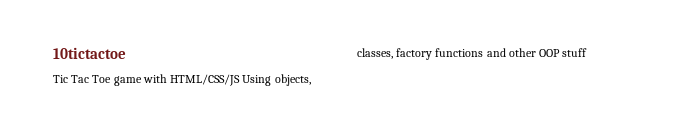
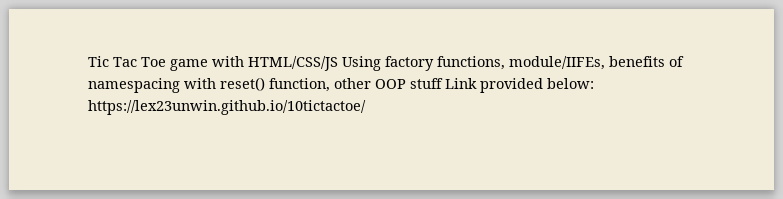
[53,47,126,59] 10tictactoe // -> (88, 61) none
[274,74,311,86] [357,48,588,60] objects, classes, factory functions and other OOP stuff -> [385,56,684,71] [88,77,594,93] [88,100,366,115] factory functions, module/IIFEs, benefits of namespacing with reset() function, other OOP stuff Link provided below: https://lex23unwin.github.io/10tictactoe/

